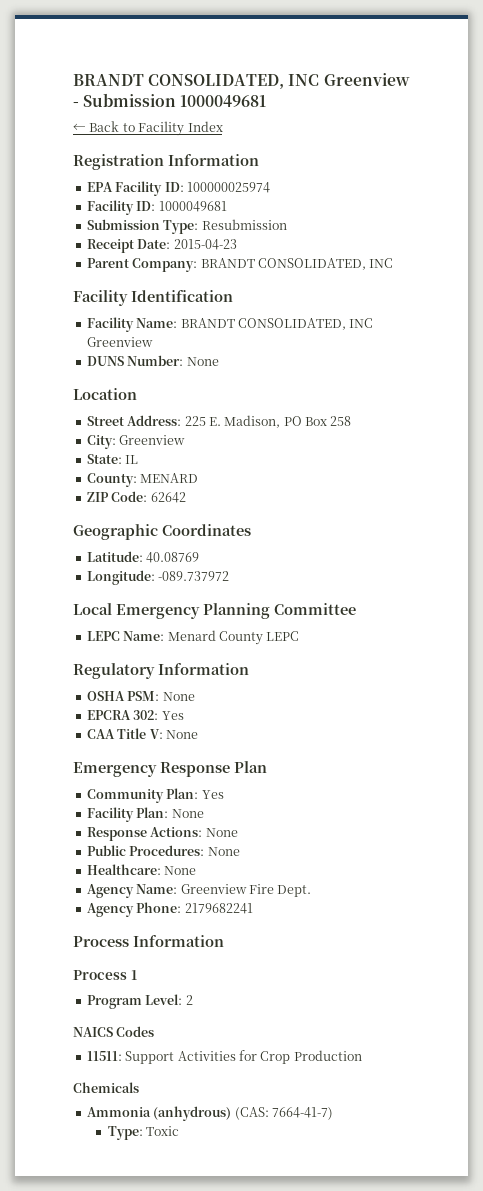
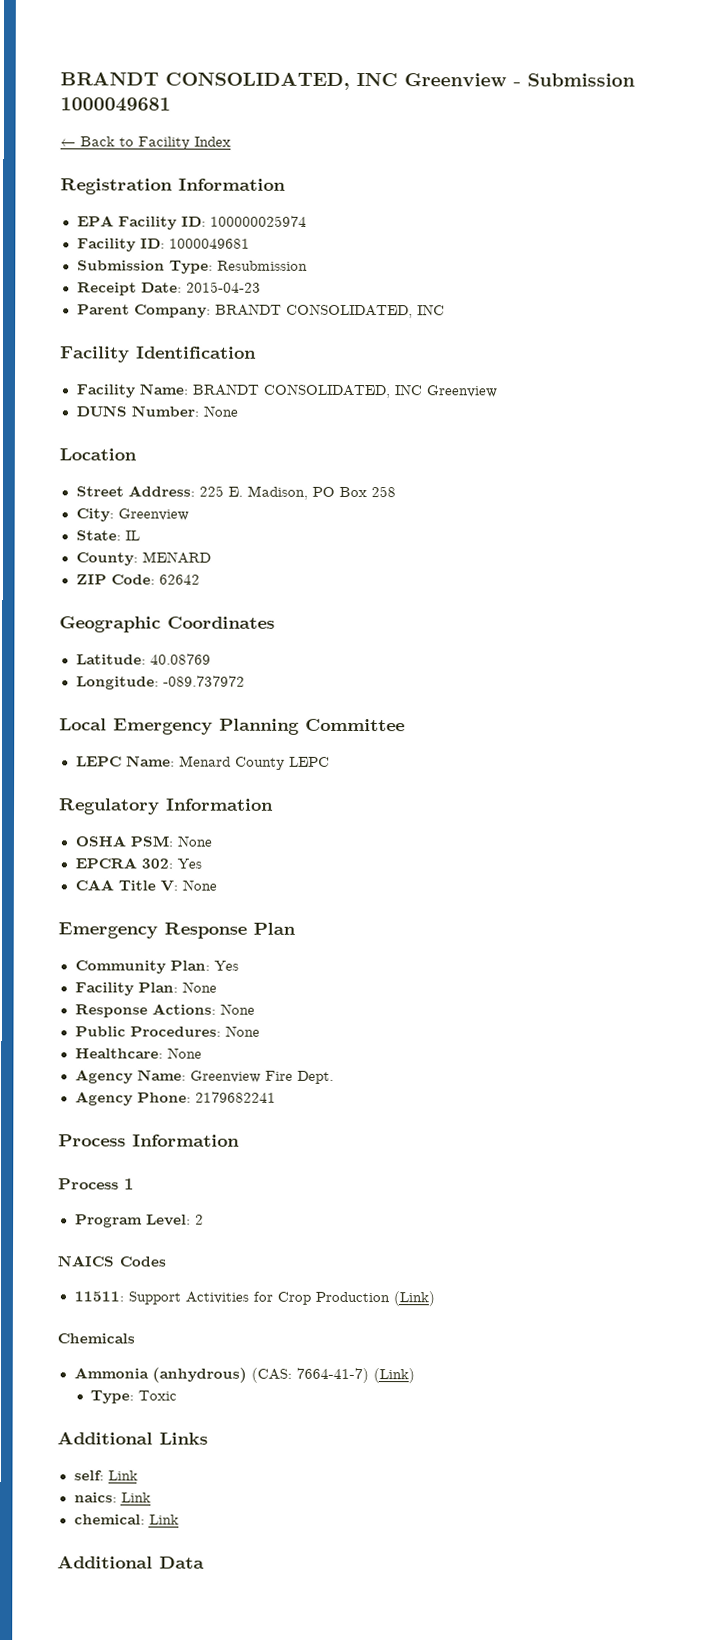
(362, 1055) none -> [392,1291,435,1307] (Link)
(333, 1113) none -> [372,1368,415,1384] (Link)
(180, 1131) none -> [57,1431,208,1445] [73,1470,138,1481] [73,1492,151,1503] [73,1514,179,1525] [57,1555,205,1569] // Additional Links // self: Link // naics: Link // chemical: Link // Additional Data

